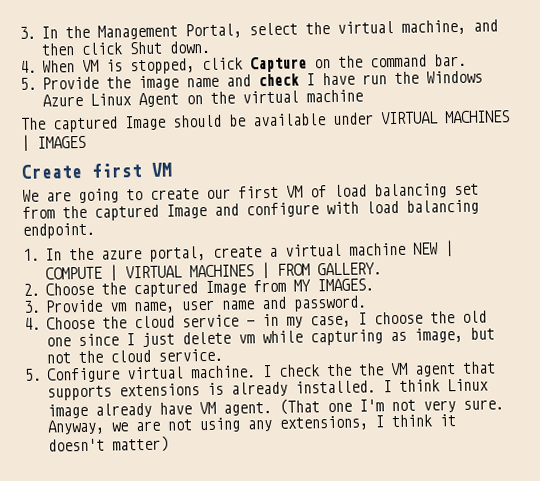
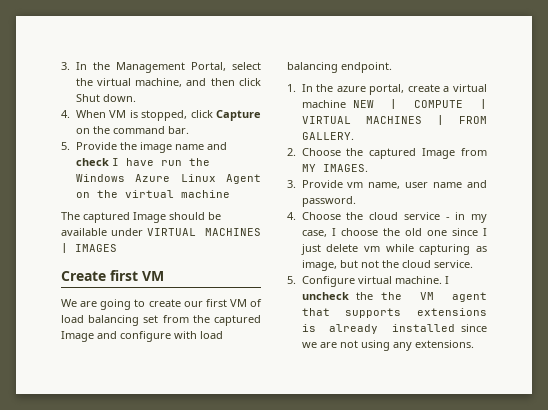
[278,364,321,377] check -> [301,292,349,300] uncheck
[295,378,490,394] [47,398,505,419] [47,419,106,435] installed. I think Linux image already have VM agent. (That one I'm not very sure. Anyway, -> [392,324,487,332] installed since
[279,414,457,431] [48,435,170,453] extensions, I think it doesn't matter) -> [414,340,474,348] extensions.

